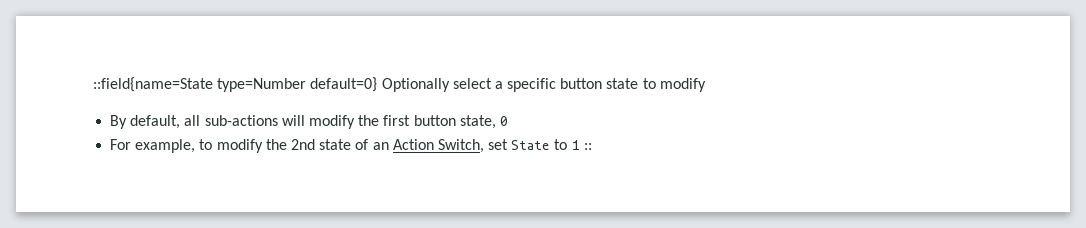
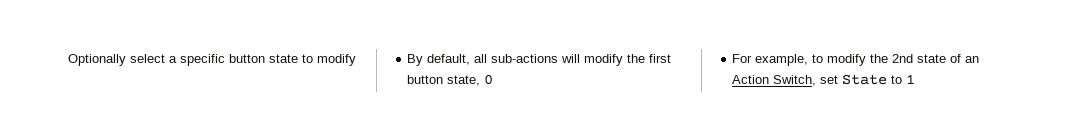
[93,77,378,92] ::field{name=State type=Number default=0} -> (68, 60) none
[583,143,592,150] :: -> (916, 79) none

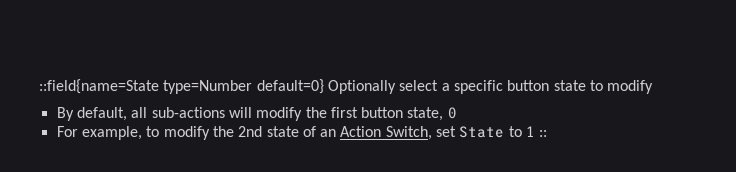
(68, 60) none -> [39,79,324,94] ::field{name=State type=Number default=0}
(916, 79) none -> [539,130,548,137] ::

